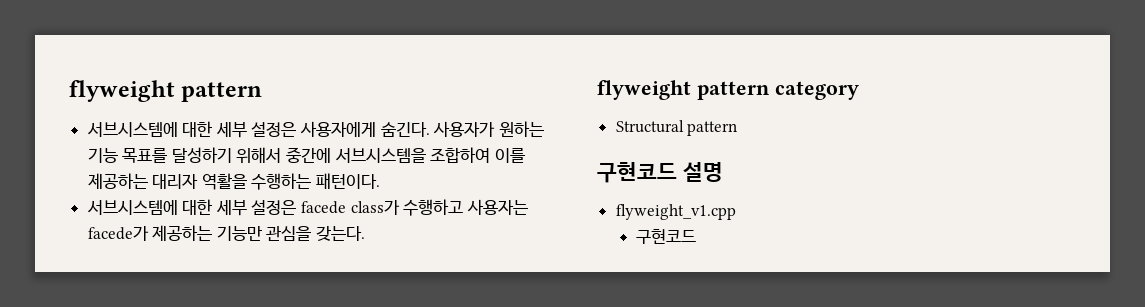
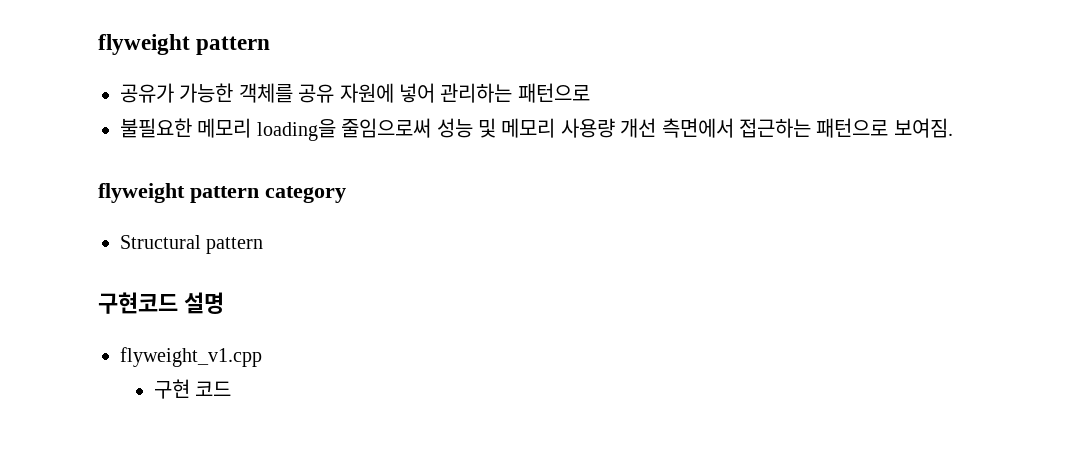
[86,121,544,138] [87,147,525,164] [87,173,381,190] [86,199,528,216] [87,225,366,241] 서브시스템에 대한 세부 설정은 사용자에게 숨긴다. 사용자가 원하는 기능 목표를 달성하기 위해서 중간에 서브시스템을 조합하여 이를 제공하는 대리자 역활을 수행하는 패턴이다. // 서브시스템에 대한 세부 설정은 facede class가 수행하고 사용자는 facede가 제공하는 기능만 관심을 갖는다. -> [120,83,590,103] [120,118,953,141] 공유가 가능한 객체를 공유 자원에 넣어 관리하는 패턴으로 // 불필요한 메모리 loading을 줄임으로써 성능 및 메모리 사용량 개선 측면에서 접근하는 패턴으로 보여짐.
[636,229,697,244] 구현코드 -> [153,379,232,399] 구현 코드

